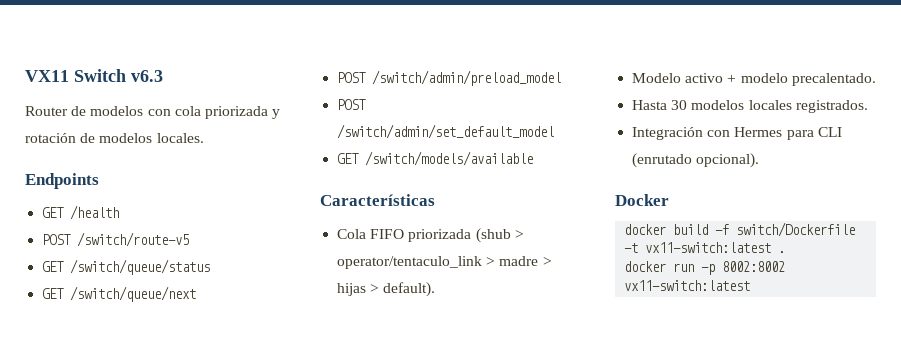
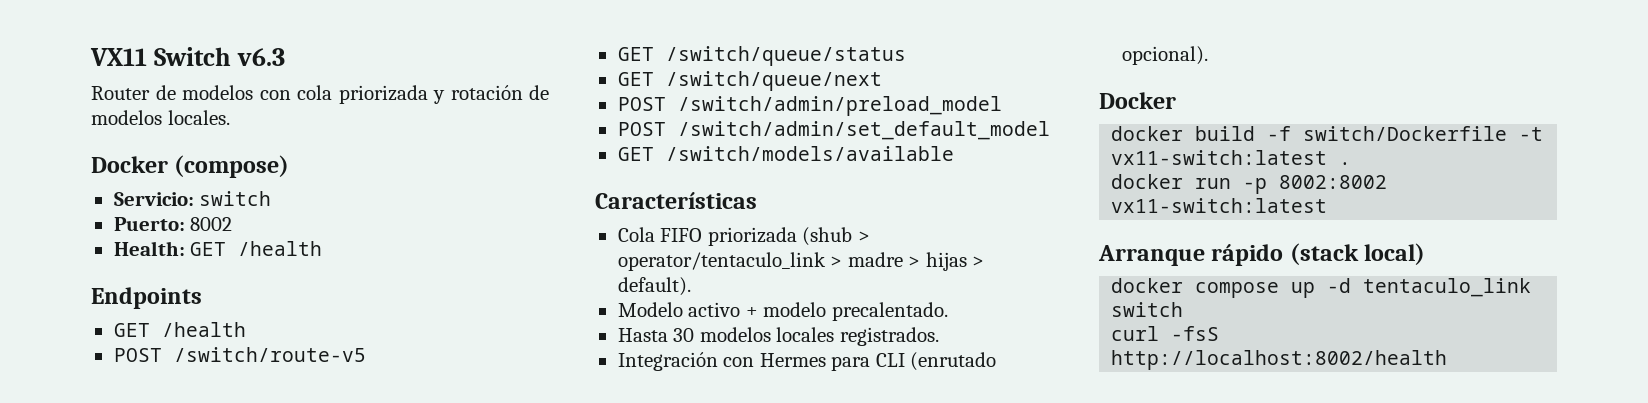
(204, 138) none -> [91,155,290,178] [113,191,272,206] [113,217,233,231] [113,241,323,256] // Docker (compose) // Servicio: switch // Puerto: 8002 // Health: GET /health
(751, 285) none -> [1098,243,1426,266] [1111,278,1532,298] [1111,302,1184,317] [1111,326,1220,341] [1111,350,1448,370] // Arranque rápido (stack local) // docker compose up -d tentaculo_link switch // curl -fsS http://localhost:8002/health

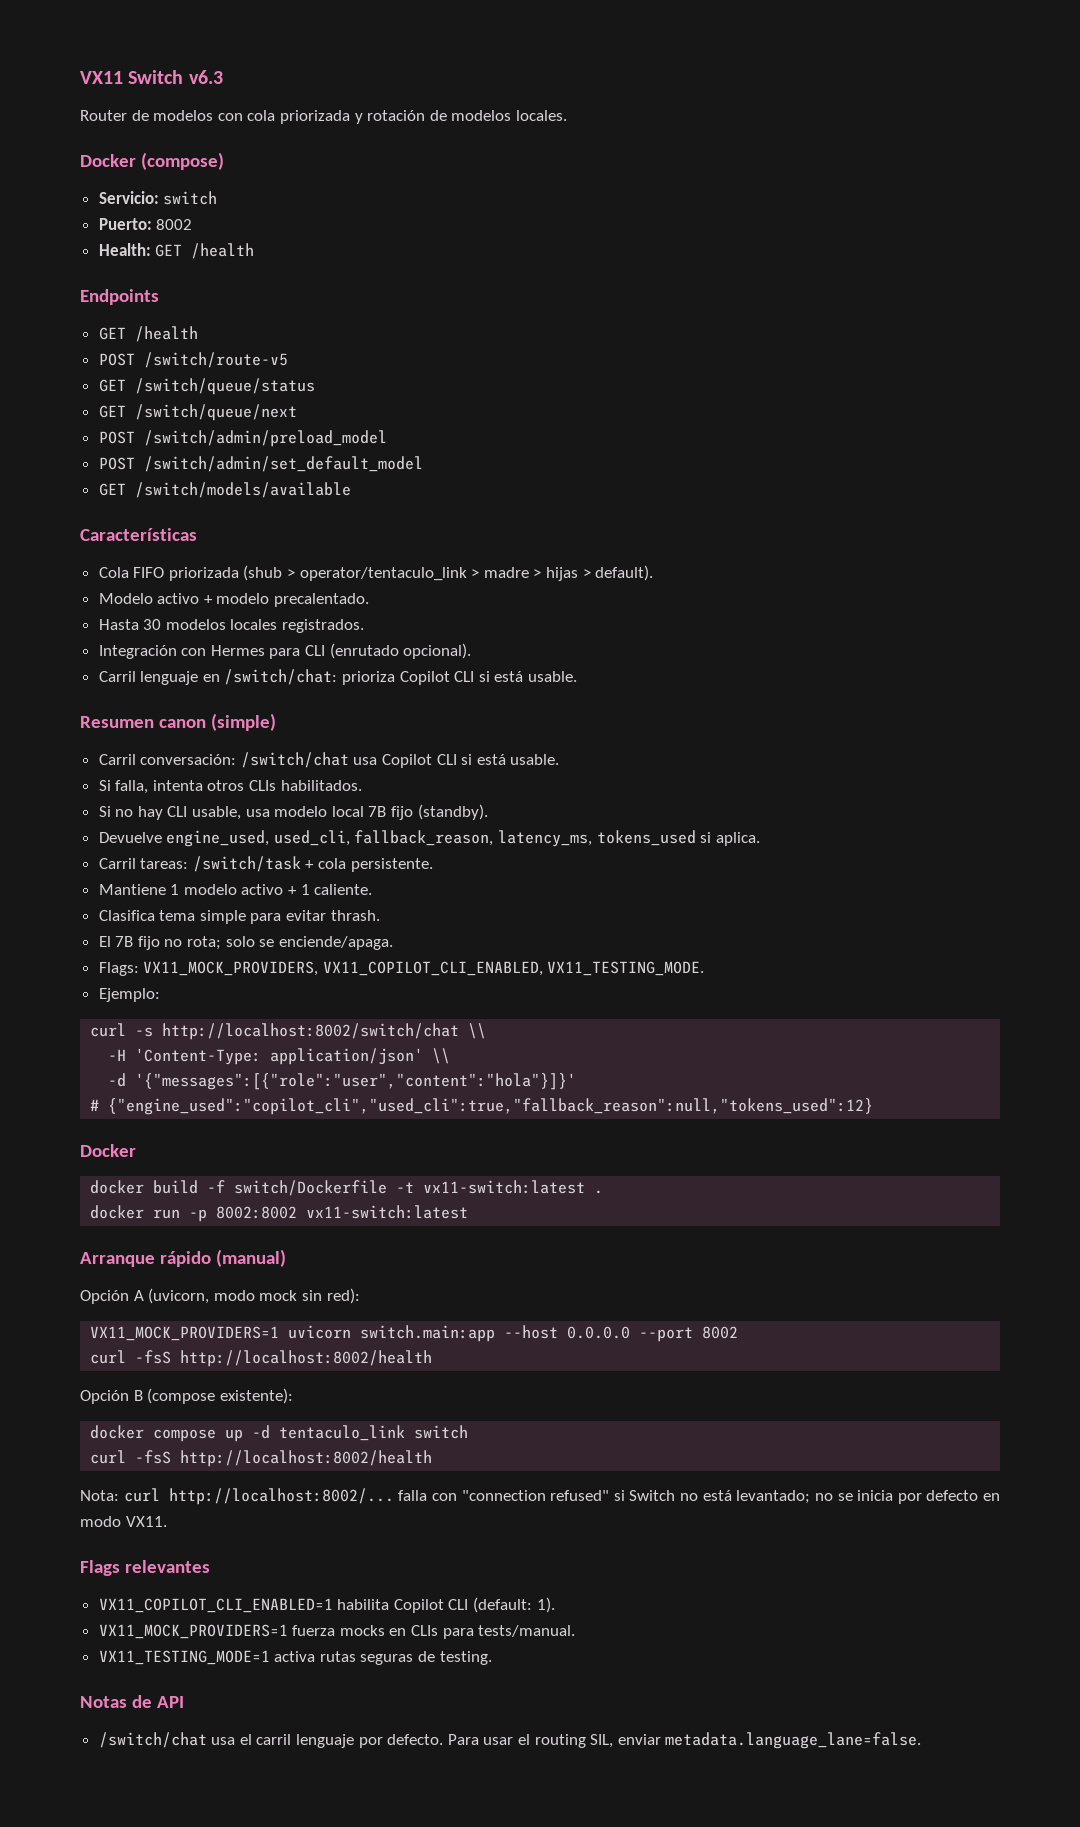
(1208, 55) none -> [98,669,578,685] [80,713,276,731] [98,752,560,768] [98,780,362,794] [98,804,488,820] [98,830,760,847] [98,856,433,872] [98,884,373,895] [98,910,380,924] [98,936,393,950] [98,961,705,976] [98,988,160,1002] [90,1023,487,1040] [108,1048,451,1065] [108,1073,577,1090] [90,1098,874,1115] // Carril lenguaje en /switch/chat: prioriza Copilot CLI si está usable. // Resumen canon (simple) // Carril conversación: /switch/chat usa Copilot CLI si está usable. // Si falla, intenta otros CLIs habilitados. // Si no hay CLI usable, usa modelo local 7B fijo (standby). // Devuelve engine_used, used_cli, fallback_reason, latency_ms, tokens_used si aplica. // Carril tareas: /switch/task + cola persistente. // Mantiene 1 modelo activo + 1 caliente. // Clasifica tema simple para evitar thrash. // El 7B fijo no rota; solo se enciende/apaga. // Flags: VX11_MOCK_PROVIDERS, VX11_COPILOT_CLI_ENABLED, VX11_TESTING_MODE. // Ejemplo: // curl -s http://localhost:8002/switch/chat \\ // -H 'Content-Type: application/json' \\ // -d '{"messages":[{"role":"user","content":"hola"}]}' // # {"engine_used":"copilot_cli","used_cli":true,"fallback_reason":null,"tokens_used":12}
[1289,243,1426,265] (stack local) -> [215,1249,286,1267] [80,1288,360,1304] [90,1325,739,1342] [90,1350,433,1367] [80,1388,293,1404] (manual) // Opción A (uvicorn, modo mock sin red): // VX11_MOCK_PROVIDERS=1 uvicorn switch.main:app --host 0.0.0.0 --port 8002 // curl -fsS http://localhost:8002/health // Opción B (compose existente):
(1448, 360) none -> [80,1488,1000,1505] [80,1516,167,1527] [80,1560,210,1576] [98,1597,555,1613] [98,1624,576,1639] [98,1650,492,1665] [80,1695,184,1708] [98,1732,922,1749] // Nota: curl http://localhost:8002/... falla con "connection refused" si Switch no está levantado; no se inicia por defecto en modo VX11. // Flags relevantes // VX11_COPILOT_CLI_ENABLED=1 habilita Copilot CLI (default: 1). // VX11_MOCK_PROVIDERS=1 fuerza mocks en CLIs para tests/manual. // VX11_TESTING_MODE=1 activa rutas seguras de testing. // Notas de API // /switch/chat usa el carril lenguaje por defecto. Para usar el routing SIL, enviar metadata.language_lane=false.

